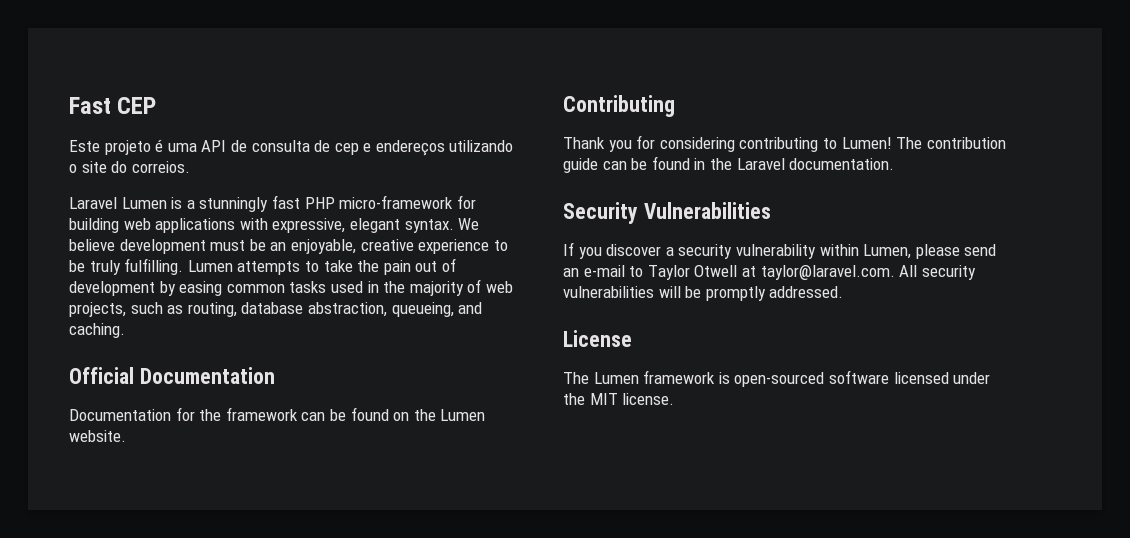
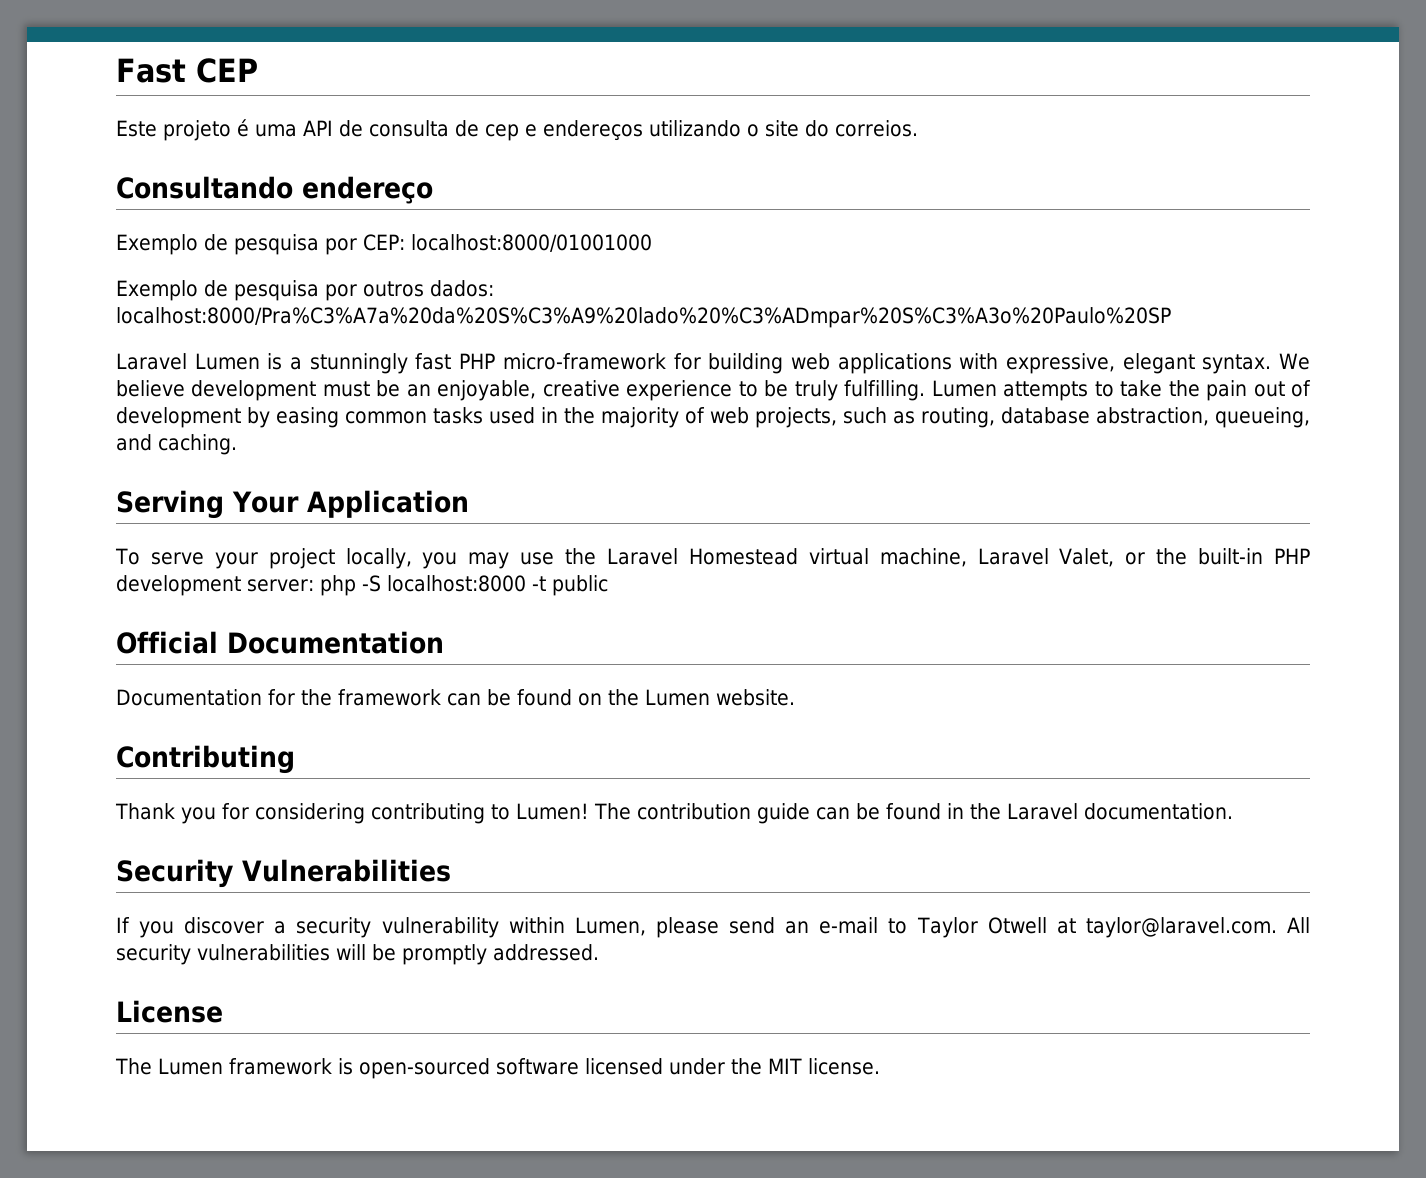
(190, 167) none -> [116,176,433,204] [116,234,652,255] [116,280,494,301] [116,307,1171,328] // Consultando endereço // Exemplo de pesquisa por CEP: localhost:8000/01001000 // Exemplo de pesquisa por outros dados: localhost:8000/Pra%C3%A7a%20da%20S%C3%A9%20lado%20%C3%ADmpar%20S%C3%A3o%20Paulo%20SP
(125, 330) none -> [116,490,469,519] [115,548,1310,569] [116,575,608,596] // Serving Your Application // To serve your project locally, you may use the Laravel Homestead virtual machine, Laravel Valet, or the built-in PHP development server: php -S localhost:8000 -t public

